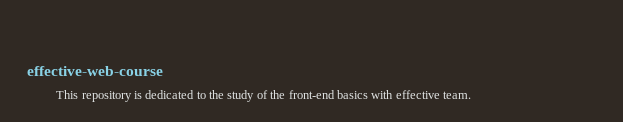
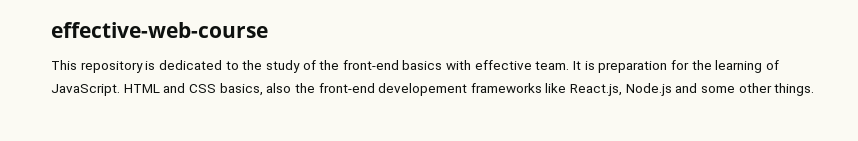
(472, 95) none -> [573,60,779,73] [51,83,815,96] It is preparation for the learning of JavaScript. HTML and CSS basics, also the front-end developement frameworks like React.js, Node.js and some other things.

